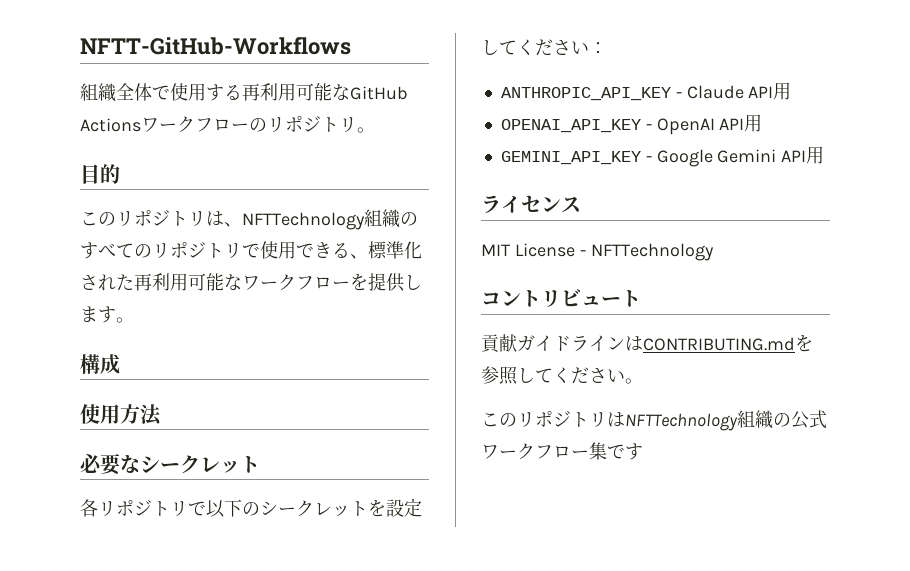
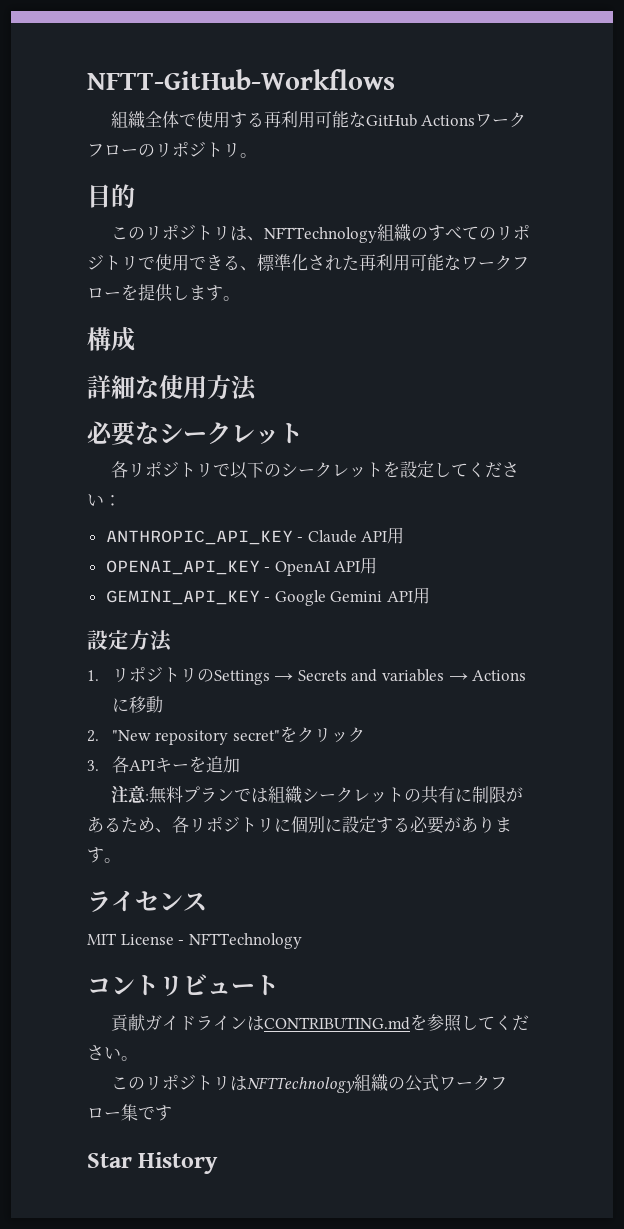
(120, 364) none -> [87,375,159,399] 詳細な
(825, 155) none -> [87,630,173,652] [87,666,527,685] [111,696,163,713] [87,726,365,745] [87,756,240,773] [110,785,523,804] [87,816,512,834] [87,847,121,863] // 設定方法 // 1.リポジトリのSettings → Secrets and variables → Actionsに移動 // 2. "New repository secret"をクリック // 3.各APIキーを追加 // 注意:無料プランでは組織シークレットの共有に制限があるため、各リポジトリに個別に設定する必要があります。
(643, 451) none -> [87,1152,219,1174] // Star History

